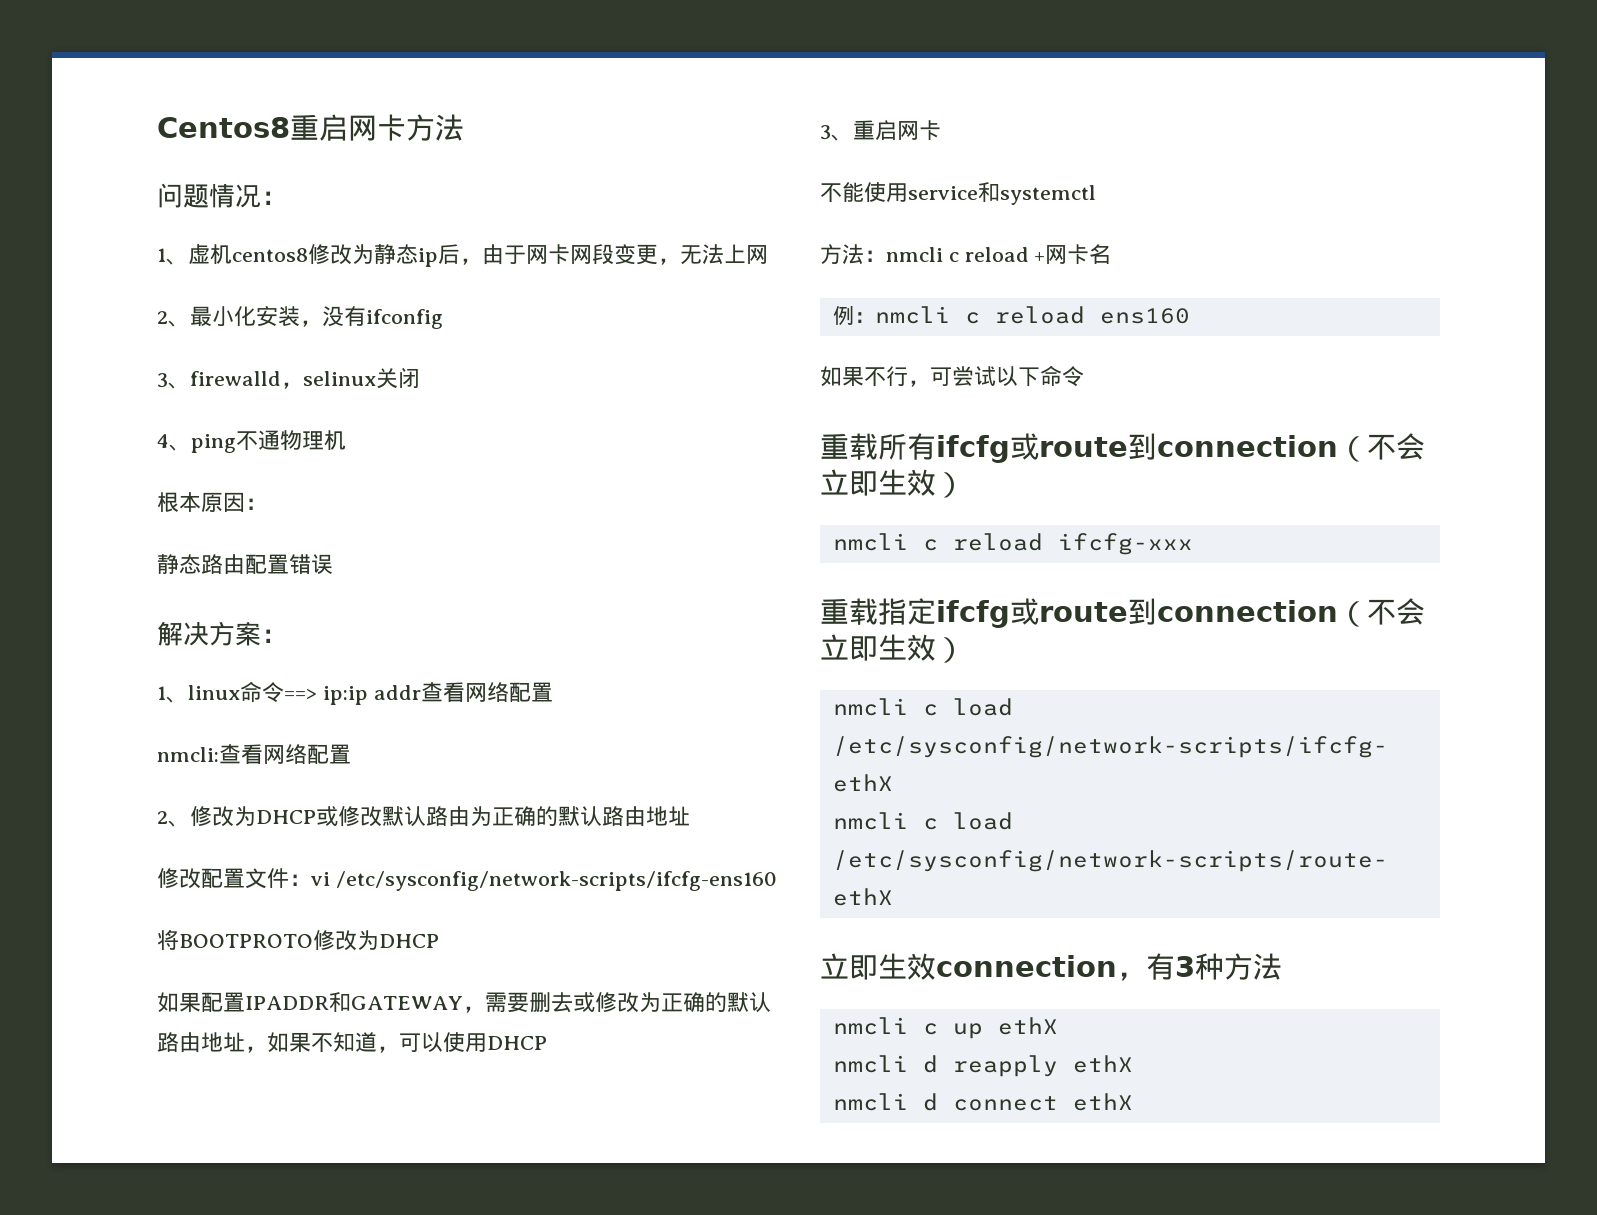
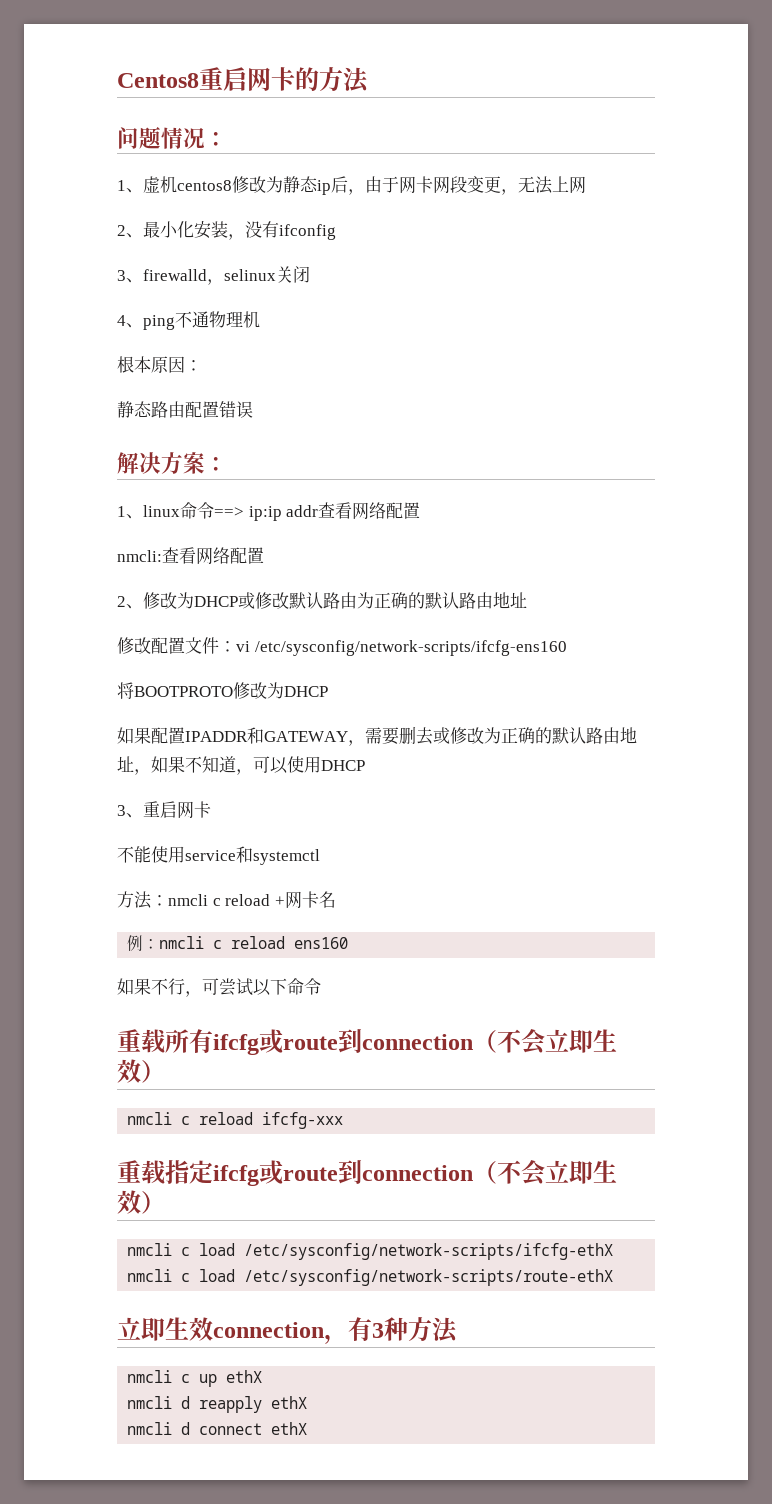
(406, 127) none -> [295,67,319,91] 的

